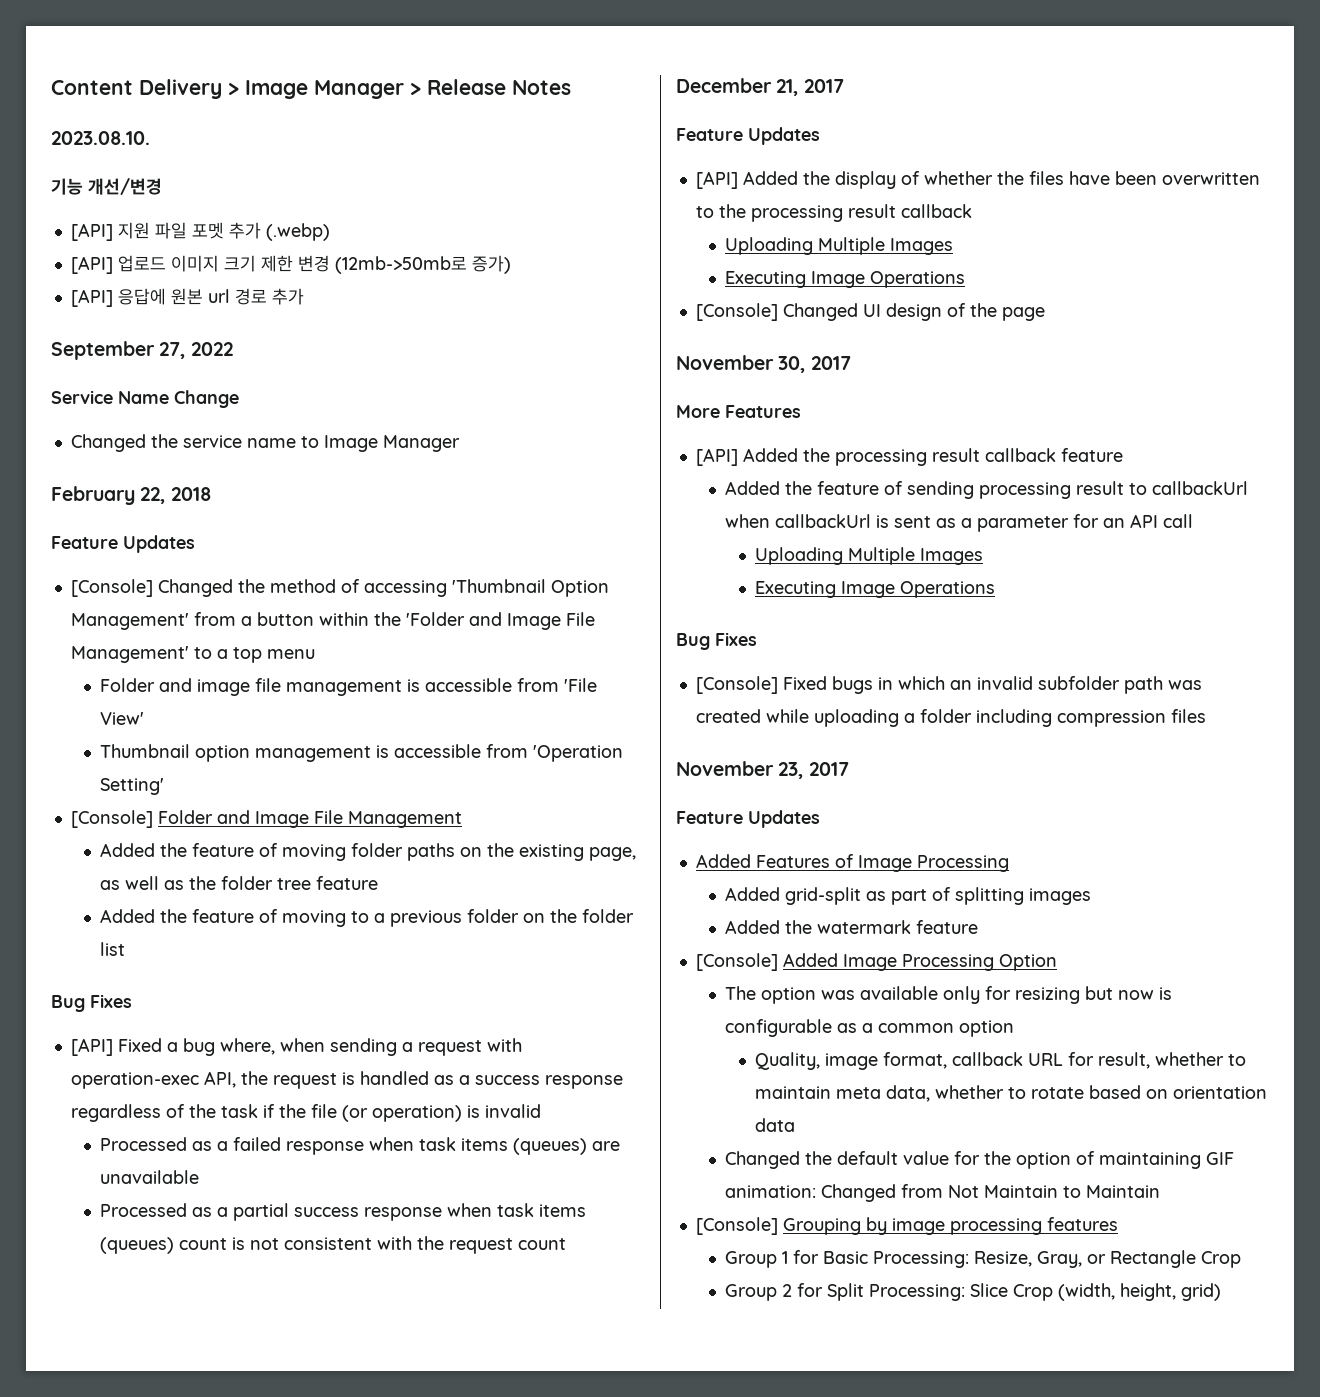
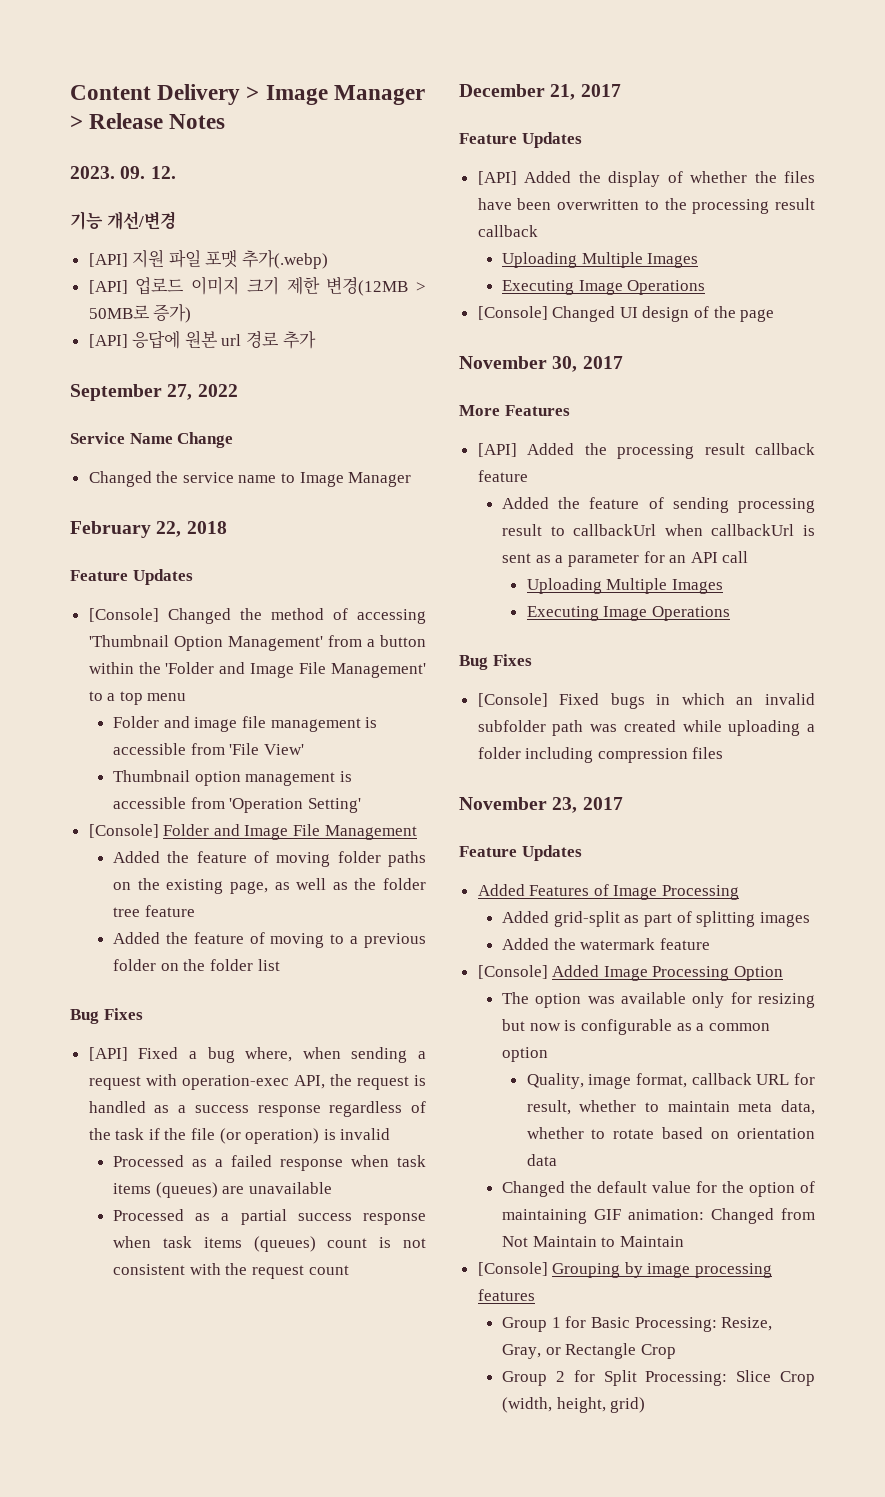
[51,131,150,145] 2023.08.10. -> [70,166,176,179] 2023. 09. 12.
[191,222,330,241] 포멧 추가 (.webp) -> [205,250,329,269] 포맷 추가(.webp)
[297,255,467,274] 변경 (12mb->50mb로 -> [326,276,426,296] [88,305,150,319] 변경(12MB > 50MB로

